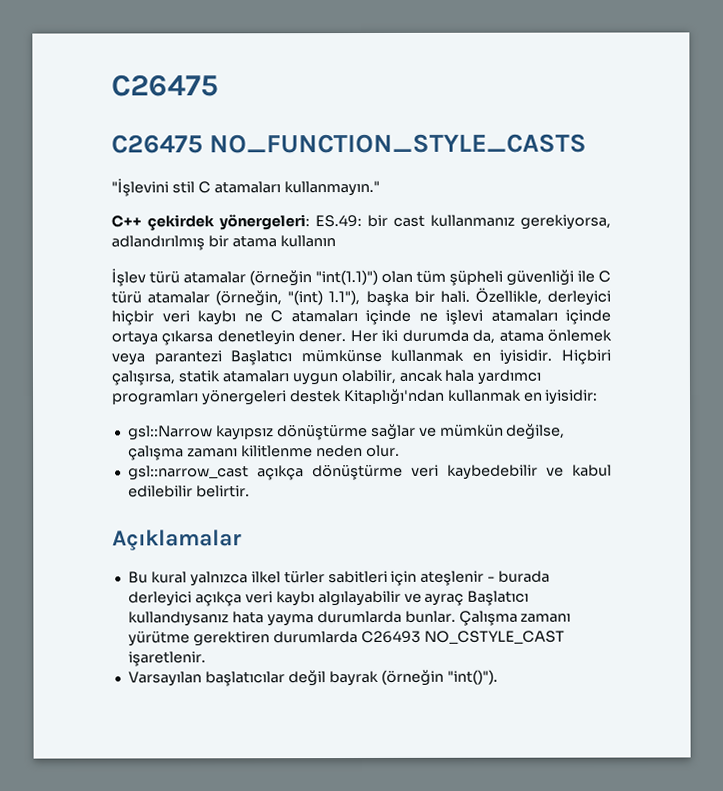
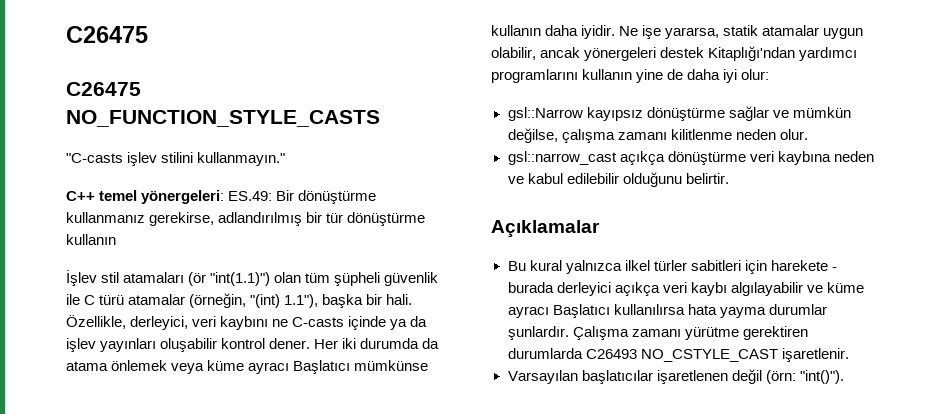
[111,178,281,197] "İşlevini stil C atamaları -> [66,152,194,166] "C-casts işlev stilini
[147,214,215,231] çekirdek -> [99,190,138,201] temel
[367,214,611,230] [111,235,277,251] bir cast kullanmanız gerekiyorsa, adlandırılmış bir atama -> [276,190,377,204] [66,212,426,226] Bir dönüştürme kullanmanız gerekirse, adlandırılmış bir tür dönüştürme
[149,270,312,287] türü atamalar (örneğin -> [101,272,207,286] stil atamaları (ör
[506,269,574,286] güvenliği -> [384,272,439,286] güvenlik
[546,290,611,306] [111,309,611,326] [111,330,295,346] derleyici hiçbir veri kaybı ne C atamaları içinde ne işlevi atamaları içinde ortaya çıkarsa denetleyin -> [130,316,428,330] [66,338,266,352] derleyici, veri kaybını ne C-casts içinde ya da işlev yayınları oluşabilir kontrol
[472,329,496,344] da, -> [422,338,440,349] da
[153,348,611,366] [111,369,542,386] [111,388,599,406] parantezi Başlatıcı mümkünse kullanmak en iyisidir. Hiçbiri çalışırsa, statik atamaları uygun olabilir, ancak hala yardımcı programları yönergeleri destek Kitaplığı'ndan kullanmak en iyisidir: -> [207,360,429,374] [491,25,864,39] [491,46,858,61] [491,69,770,83] küme ayracı Başlatıcı mümkünse kullanın daha iyidir. Ne işe yararsa, statik atamalar uygun olabilir, ancak yönergeleri destek Kitaplığı'ndan yardımcı programlarını kullanın yine de daha iyi olur:
[446,464,538,480] kaybedebilir -> [777,151,874,165] kaybına neden
(193, 491) none -> [622,172,682,187] olduğunu
[420,570,485,586] ateşlenir -> [770,260,828,271] harekete
[424,590,530,606] [127,610,456,627] ayraç Başlatıcı kullandıysanız hata yayma durumlarda bunlar. -> [826,282,864,293] [507,304,827,318] [507,326,569,340] küme ayracı Başlatıcı kullanılırsa hata yayma durumlar şunlardır.
[287,669,444,687] değil bayrak (örneğin -> [656,369,796,384] işaretlenen değil (örn:

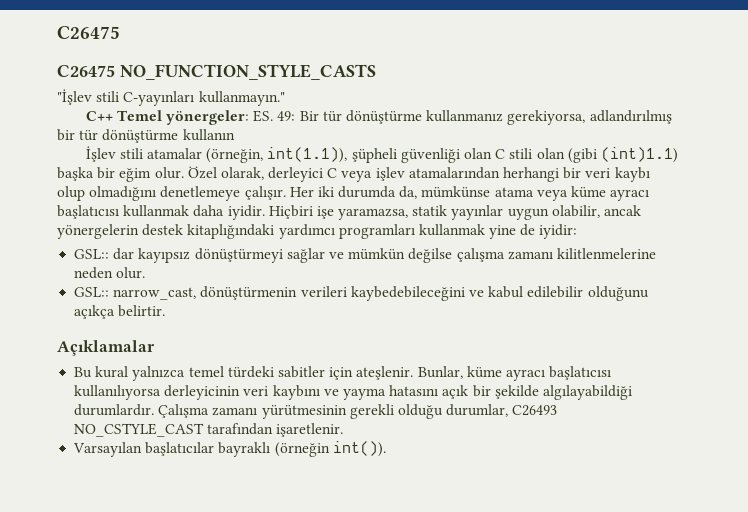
[66,152,194,166] "C-casts işlev stilini -> [57,89,195,106] "İşlev stili C-yayınları
[99,190,295,204] temel yönergeleri: ES.49: Bir -> [116,110,342,125] Temel yönergeler: ES. 49: Bir tür
[149,212,215,226] gerekirse, -> [507,110,586,125] gerekiyorsa,
[101,272,439,286] [66,293,413,308] [66,315,428,330] [66,338,440,352] [66,360,429,374] [491,25,864,39] [491,46,858,61] [491,69,770,83] [507,107,725,121] stil atamaları (ör "int(1.1)") olan tüm şüpheli güvenlik ile C türü atamalar (örneğin, "(int) 1.1"), başka bir hali. Özellikle, derleyici, veri kaybını ne C-casts içinde ya da işlev yayınları oluşabilir kontrol dener. Her iki durumda da atama önlemek veya küme ayracı Başlatıcı mümkünse kullanın daha iyidir. Ne işe yararsa, statik atamalar uygun olabilir, ancak yönergeleri destek Kitaplığı'ndan yardımcı programlarını kullanın yine de daha iyi olur: // gsl::Narrow kayıpsız dönüştürme -> [119,147,678,163] [57,166,650,182] [57,186,650,201] [57,205,642,220] [57,224,578,239] [74,248,283,263] stili atamalar (örneğin, int(1.1)), şüpheli güvenliği olan C stili olan (gibi (int)1.1) başka bir eğim olur. Özel olarak, derleyici C veya işlev atamalarından herhangi bir veri kaybı olup olmadığını denetlemeye çalışır. Her iki durumda da, mümkünse atama veya küme ayracı başlatıcısı kullanmak daha iyidir. Hiçbiri işe yaramazsa, statik yayınlar uygun olabilir, ancak yönergelerin destek kitaplığındaki yardımcı programları kullanmak yine de iyidir: // GSL:: dar kayıpsız dönüştürmeyi
[507,128,558,143] değilse, -> [408,248,453,263] değilse
[670,129,732,140] kilitlenme -> [556,248,656,259] kilitlenmelerine
[507,151,874,165] gsl::narrow_cast açıkça dönüştürme veri kaybına neden -> [74,286,465,301] GSL:: narrow_cast, dönüştürmenin verileri kaybedebileceğini
(682, 179) none -> [74,305,116,319] açıkça
[624,260,837,274] [507,282,864,296] [507,304,827,318] [507,326,808,340] [507,348,583,359] ilkel türler sabitleri için harekete - burada derleyici açıkça veri kaybı algılayabilir ve küme ayracı Başlatıcı kullanılırsa hata yayma durumlar şunlardır. Çalışma zamanı yürütme gerektiren durumlarda -> [188,366,612,381] [74,385,632,400] [74,404,509,419] temel türdeki sabitler için ateşlenir. Bunlar, küme ayracı başlatıcısı kullanılıyorsa derleyicinin veri kaybını ve yayma hatasını açık bir şekilde algılayabildiği durumlardır. Çalışma zamanı yürütmesinin gerekli olduğu durumlar,
(778, 355) none -> [207,423,274,435] tarafından
[656,369,844,384] işaretlenen değil (örn: "int()"). -> [218,441,386,457] bayraklı (örneğin int()).

